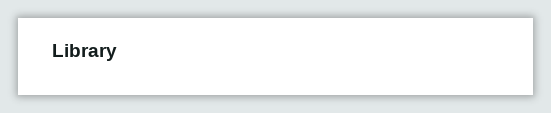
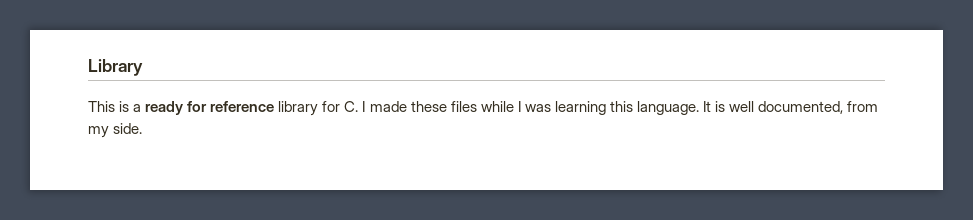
(117, 52) none -> [88,101,879,116] [88,123,143,138] // This is a ready for reference library for C. I made these files while I was learning this language. It is well documented, from my side.

